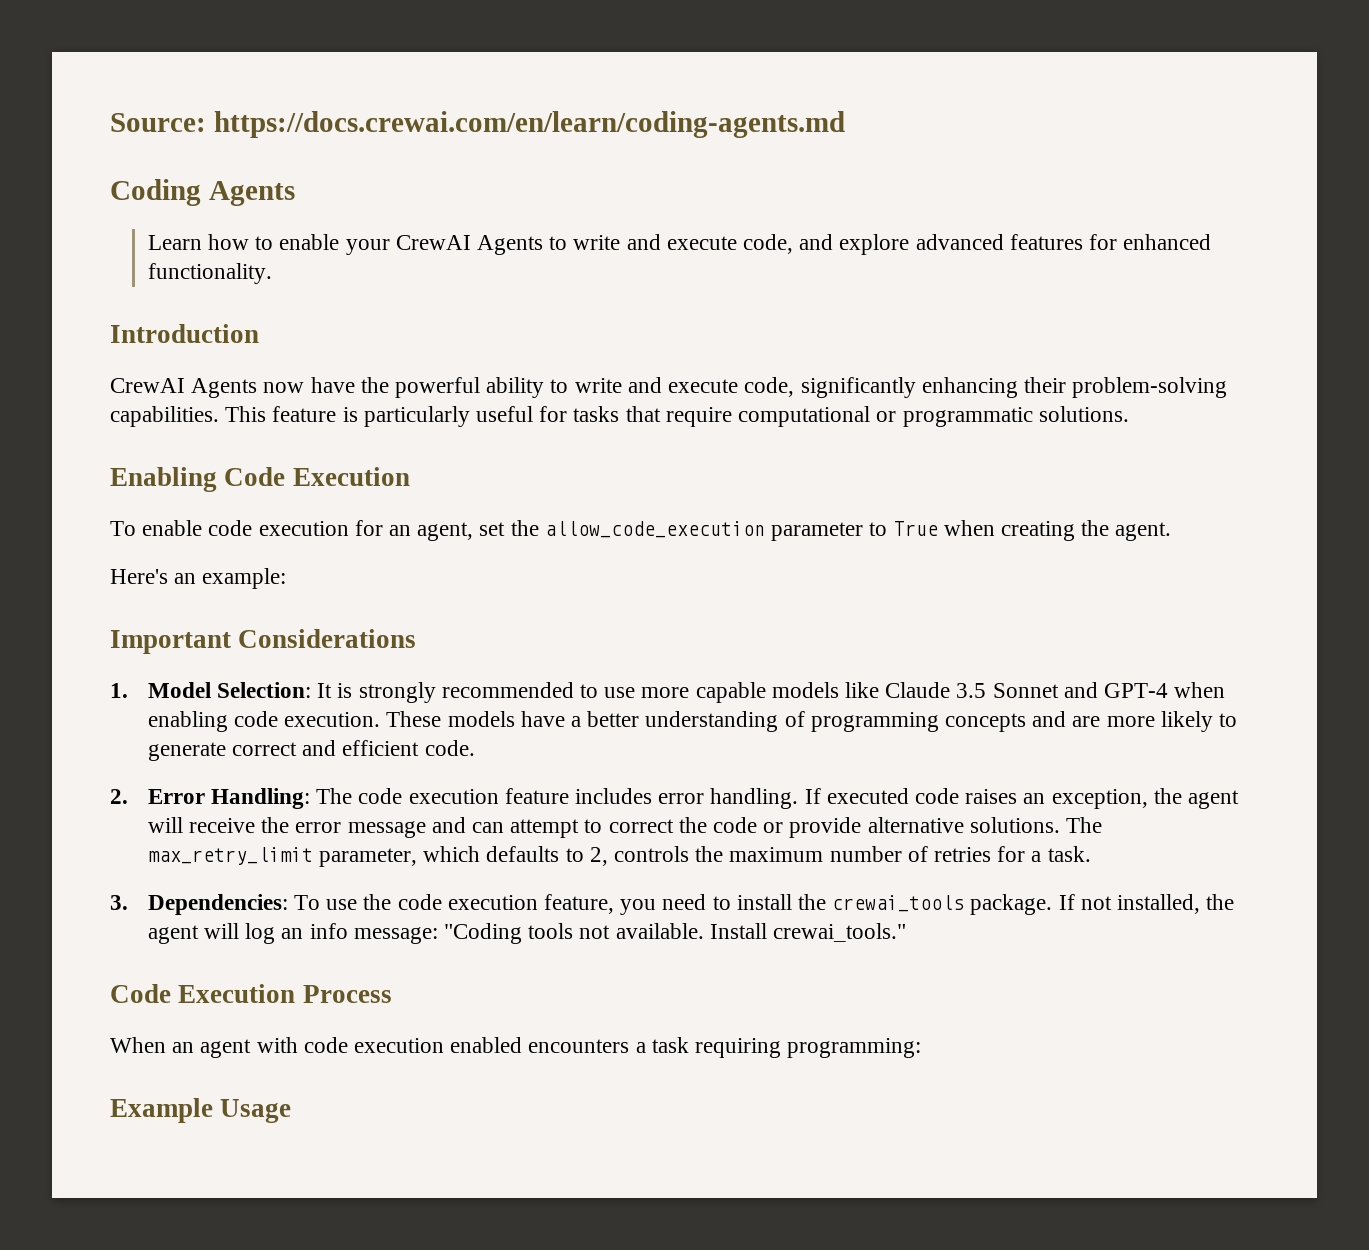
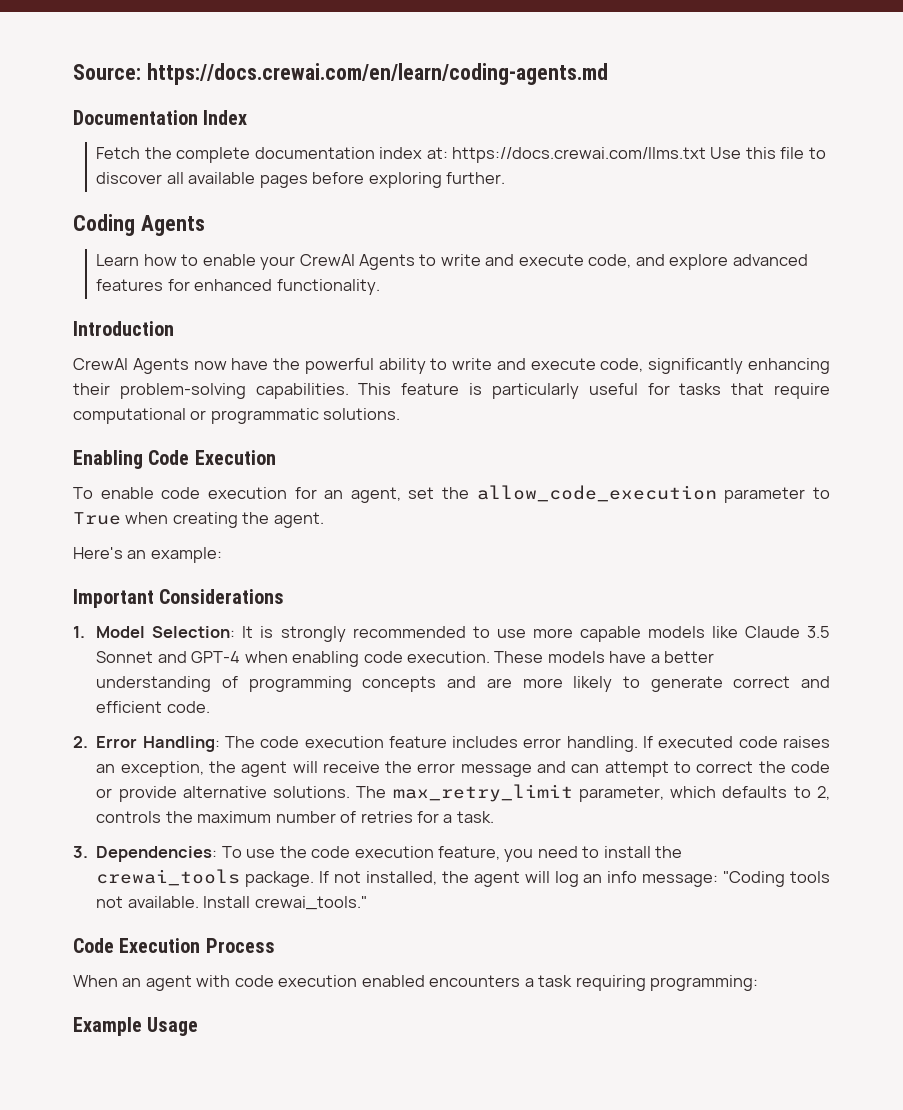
(845, 124) none -> [73,110,248,125] [96,147,826,163] [96,172,506,188] // Documentation Index // Fetch the complete documentation index at: https://docs.crewai.com/llms.txt Use this file to discover all available pages before exploring further.

